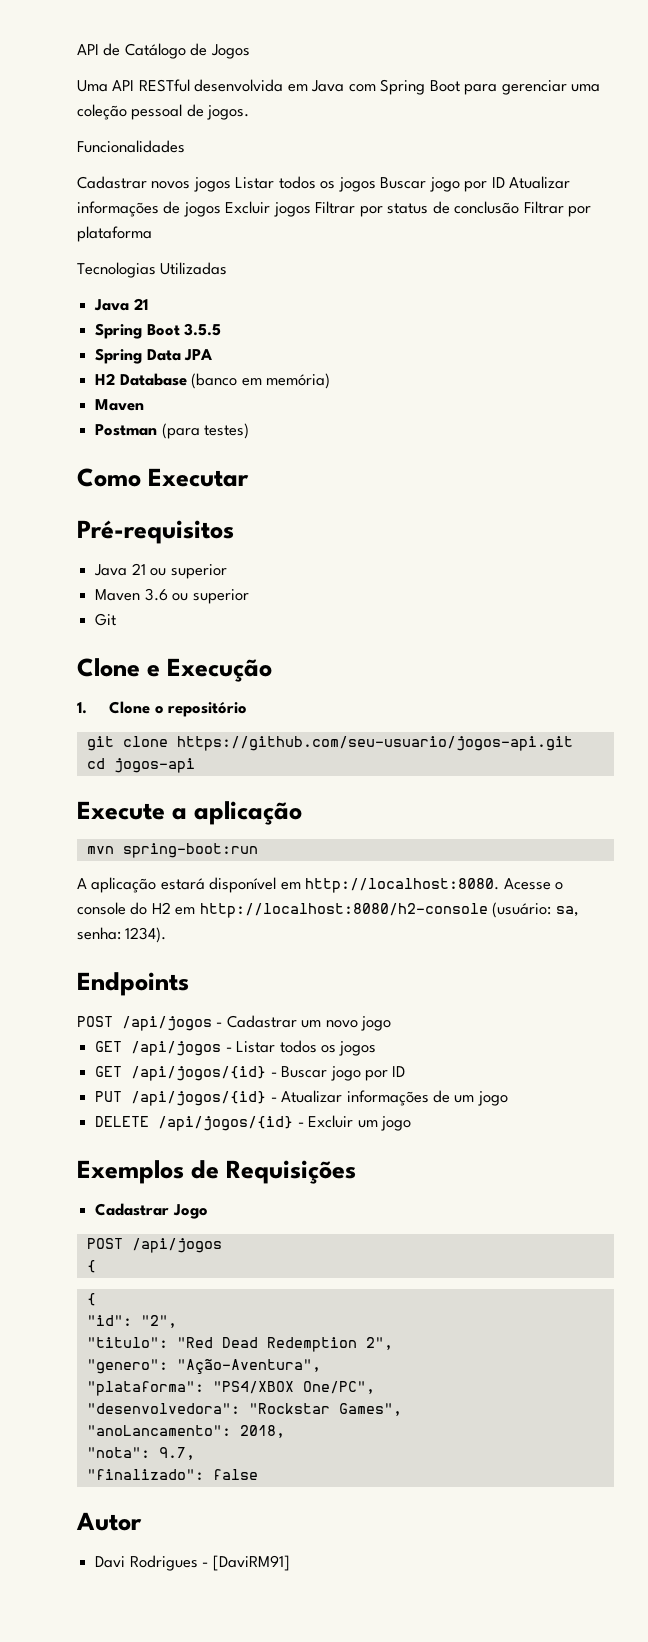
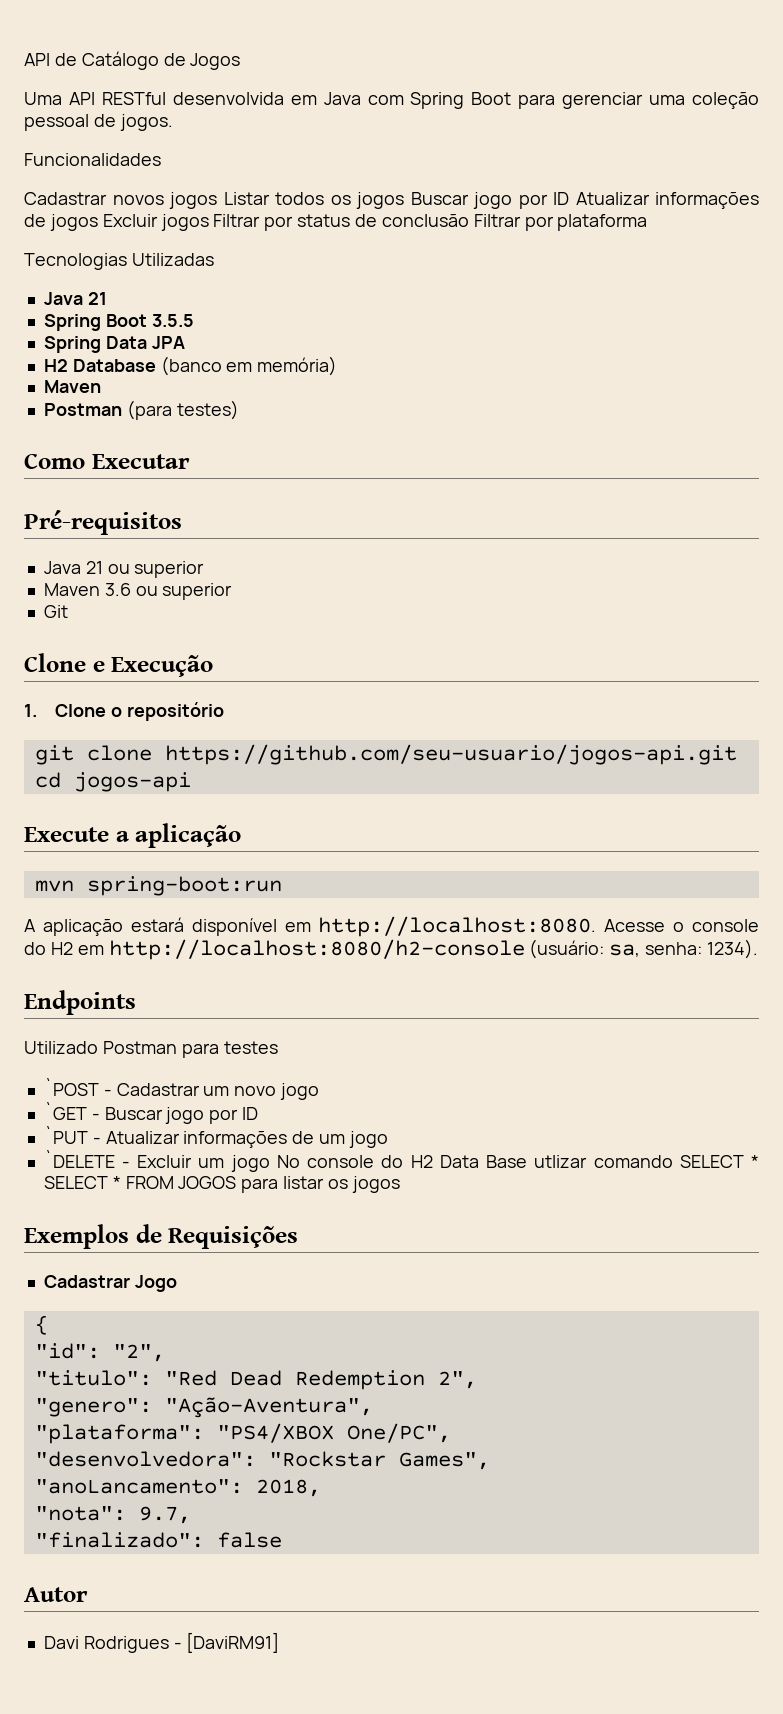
[77,1016,212,1031] POST /api/jogos -> [24,1041,278,1058] [43,1078,99,1096] Utilizado Postman para testes // `POST
[95,1040,377,1056] [95,1066,267,1081] GET /api/jogos - Listar todos os jogos // GET /api/jogos/{id} -> [43,1102,87,1120] `GET
[95,1091,267,1106] PUT /api/jogos/{id} -> [43,1126,88,1144] `PUT
[95,1116,294,1131] DELETE /api/jogos/{id} -> [43,1150,115,1168] `DELETE
(411, 1123) none -> [276,1155,760,1168] [43,1176,400,1193] No console do H2 Data Base utlizar comando SELECT * SELECT * FROM JOGOS para listar os jogos
[86,1238,222,1253] [86,1260,96,1273] // POST /api/jogos // { -> (177, 1283) none

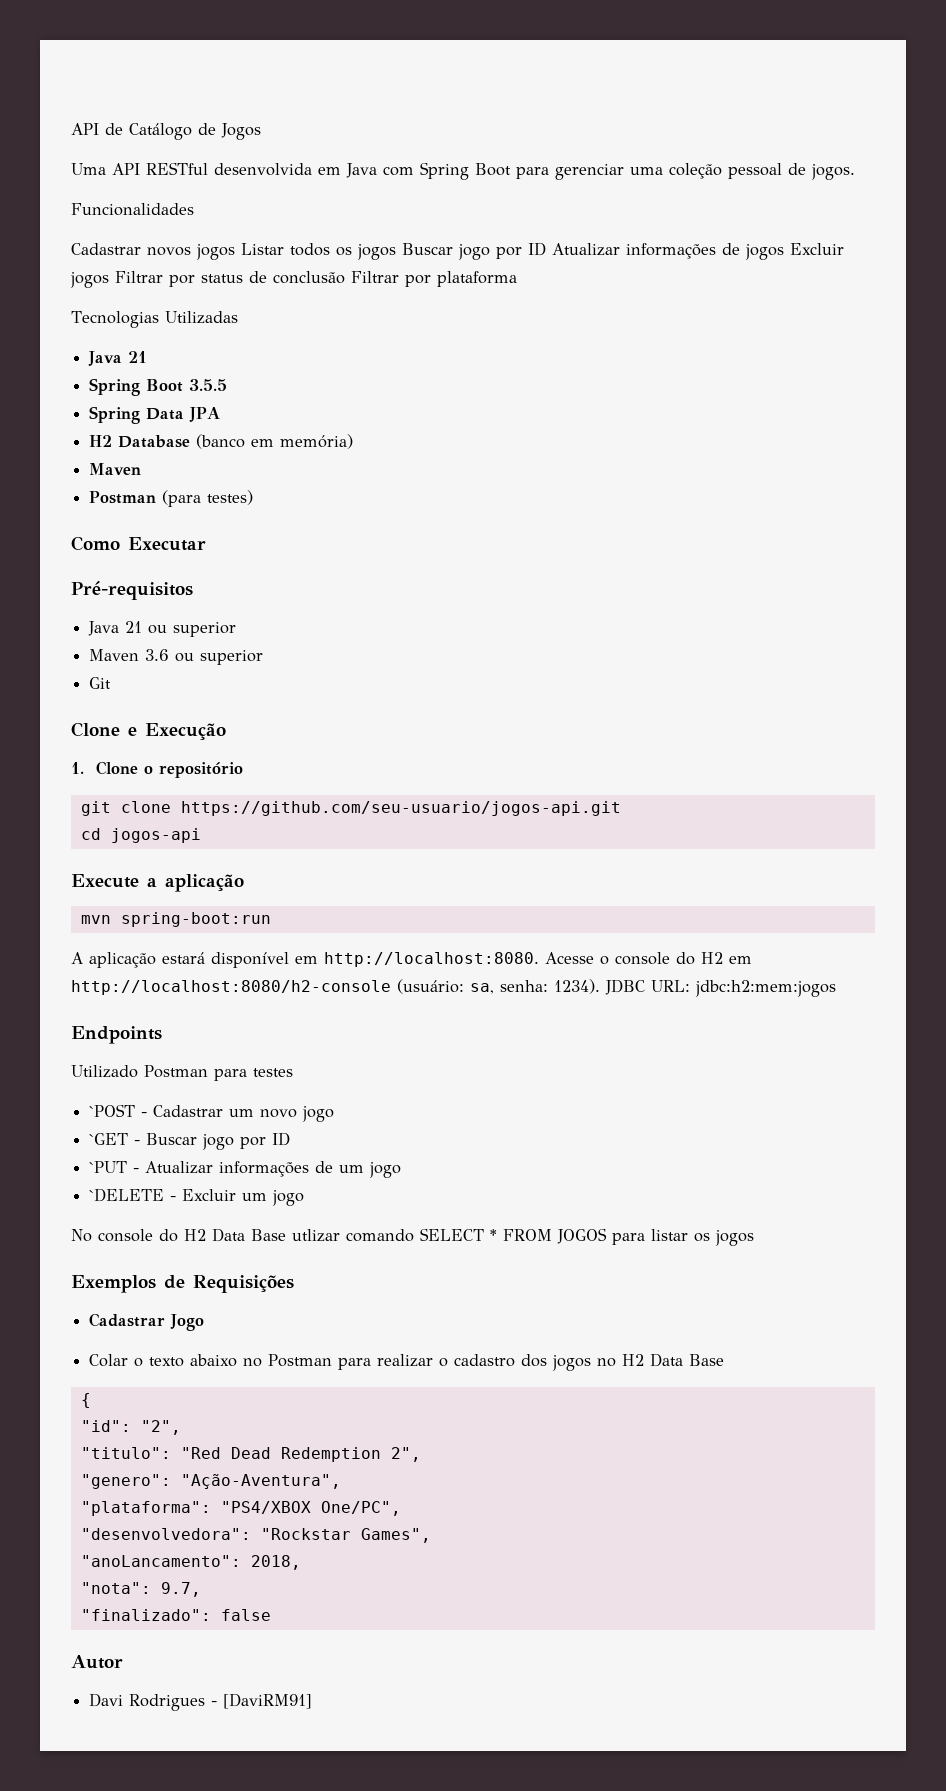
(759, 949) none -> [605,979,836,997] JDBC URL: jdbc:h2:mem:jogos
(270, 1163) none -> (305, 1198) //
[43,1176,121,1189] SELECT * -> (497, 1235) none
(177, 1283) none -> [89,1353,725,1371] // Colar o texto abaixo no Postman para realizar o cadastro dos jogos no H2 Data Base

